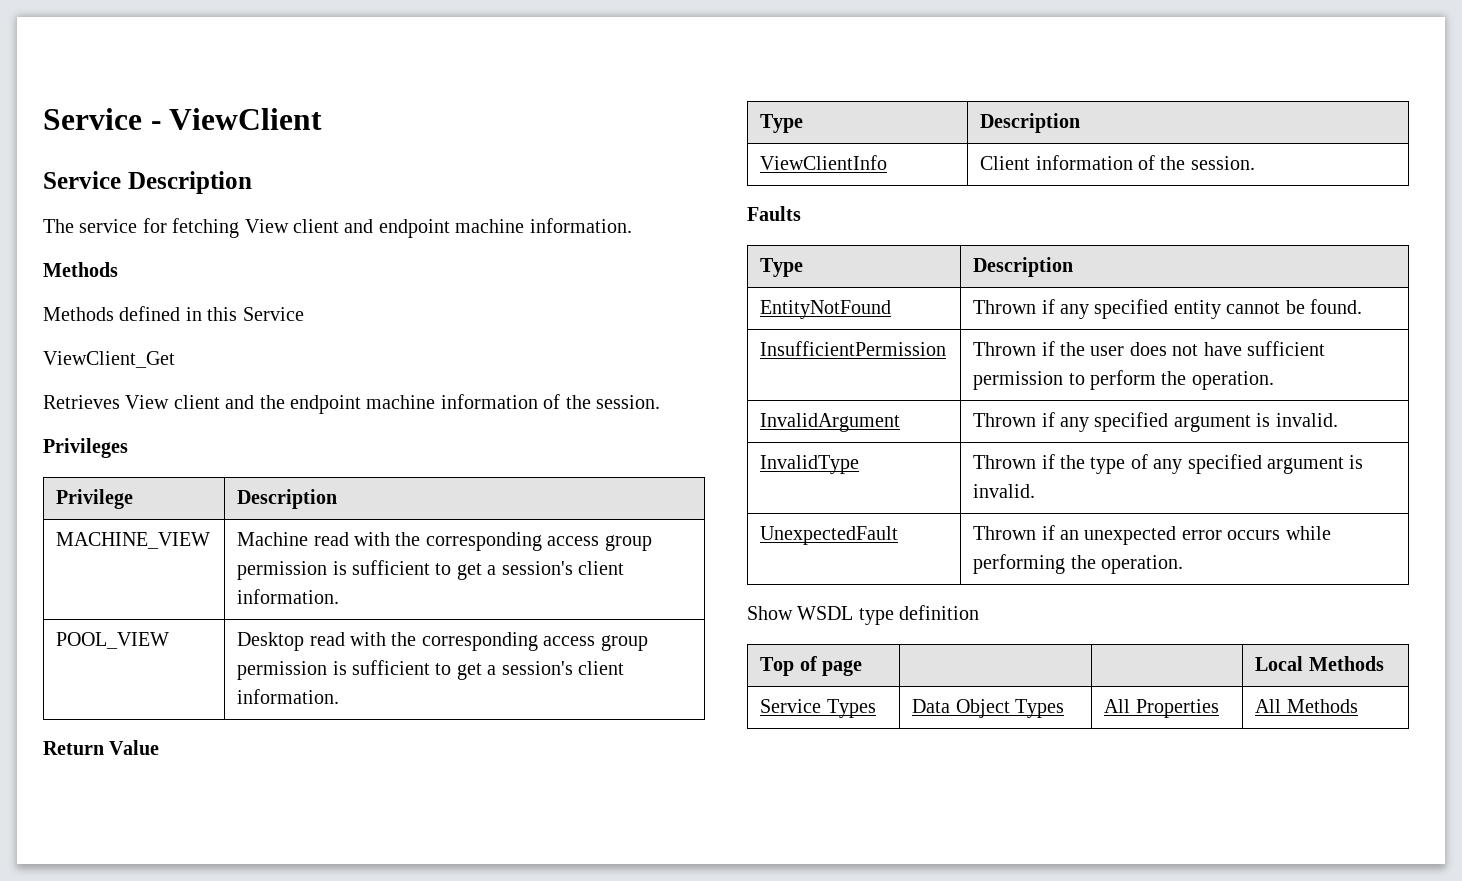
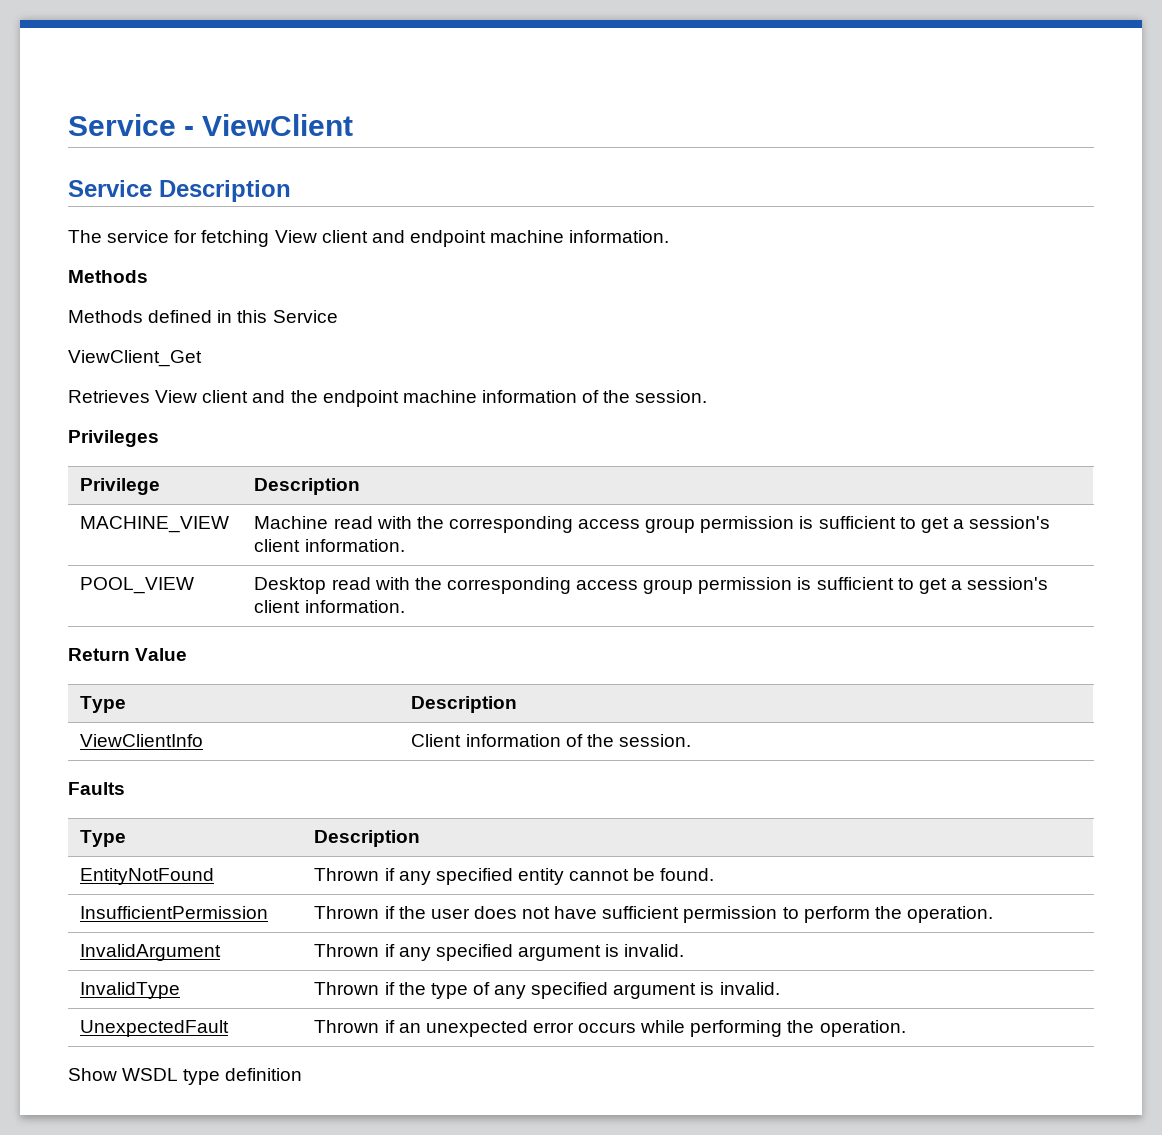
[760,656,863,676] [1255,656,1384,671] [760,699,876,718] [912,699,1065,718] [1104,699,1219,718] [1255,699,1358,713] // Top of page | | | Local Methods // Service Types | Data Object Types | All Properties | All Methods -> (303, 1074) none

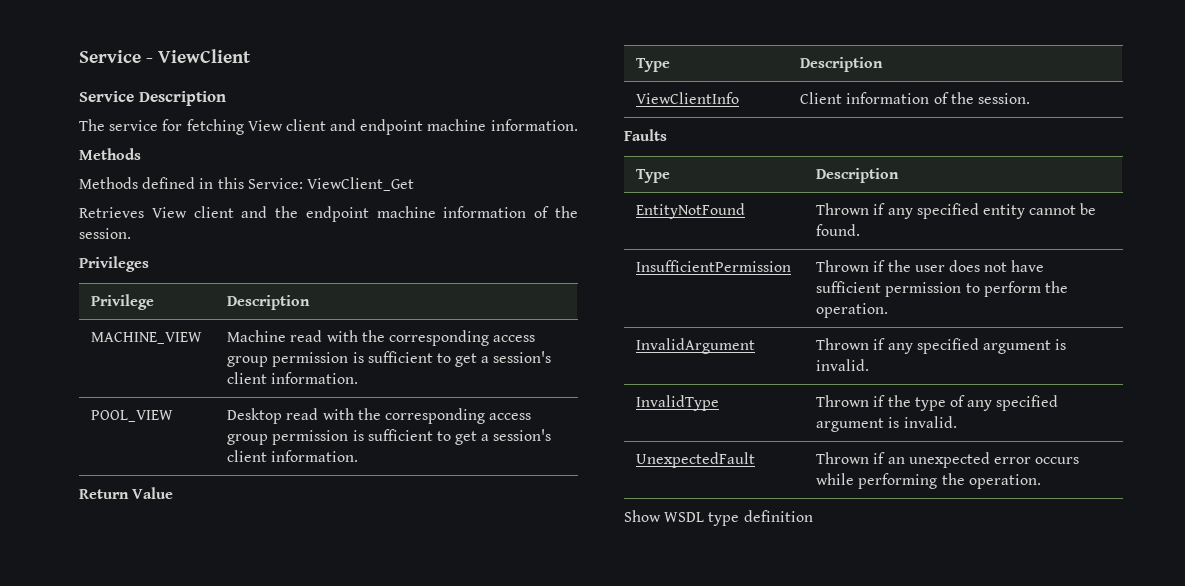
[272,310,338,323] Service // -> [247,178,303,189] Service:

